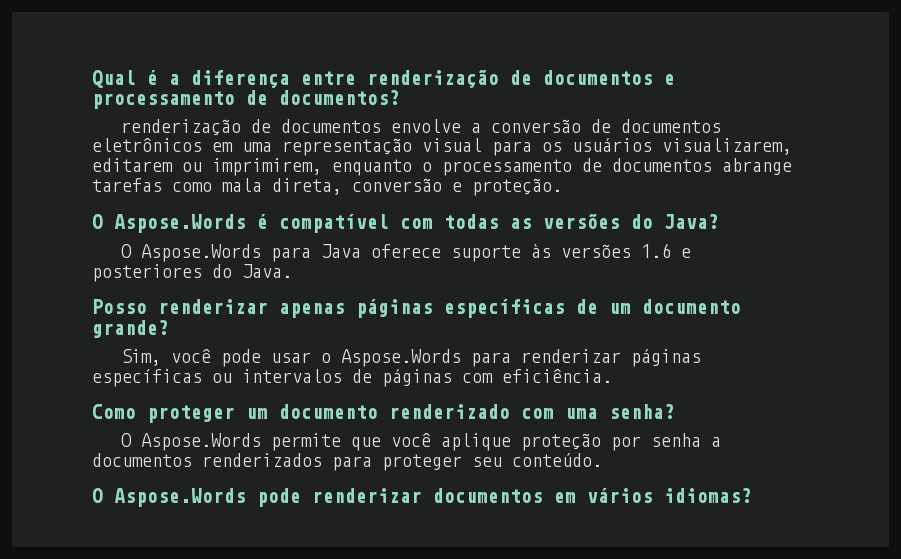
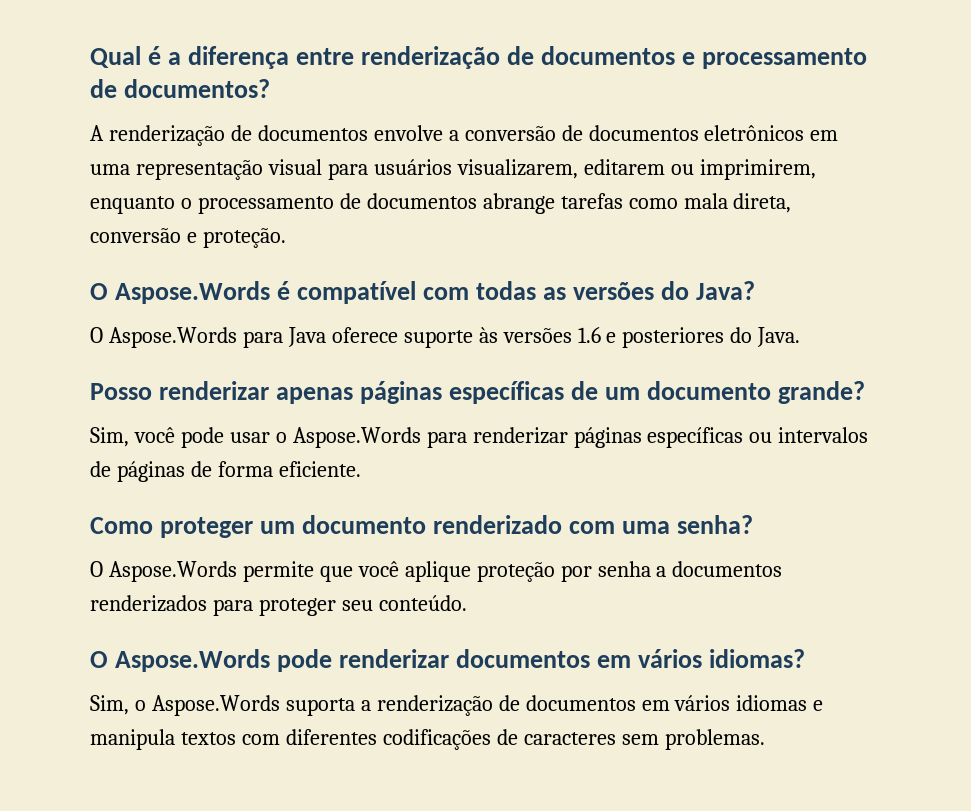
(400, 97) none -> [90,125,104,141] A
[542,142,562,152] os -> (368, 171) none
[462,369,612,383] com eficiência. -> [190,461,361,477] de forma eficiente.
(752, 495) none -> [90,695,824,716] [90,729,765,750] // Sim, o Aspose.Words suporta a renderização de documentos em vários idiomas e manipula textos com diferentes codificações de caracteres sem problemas.

